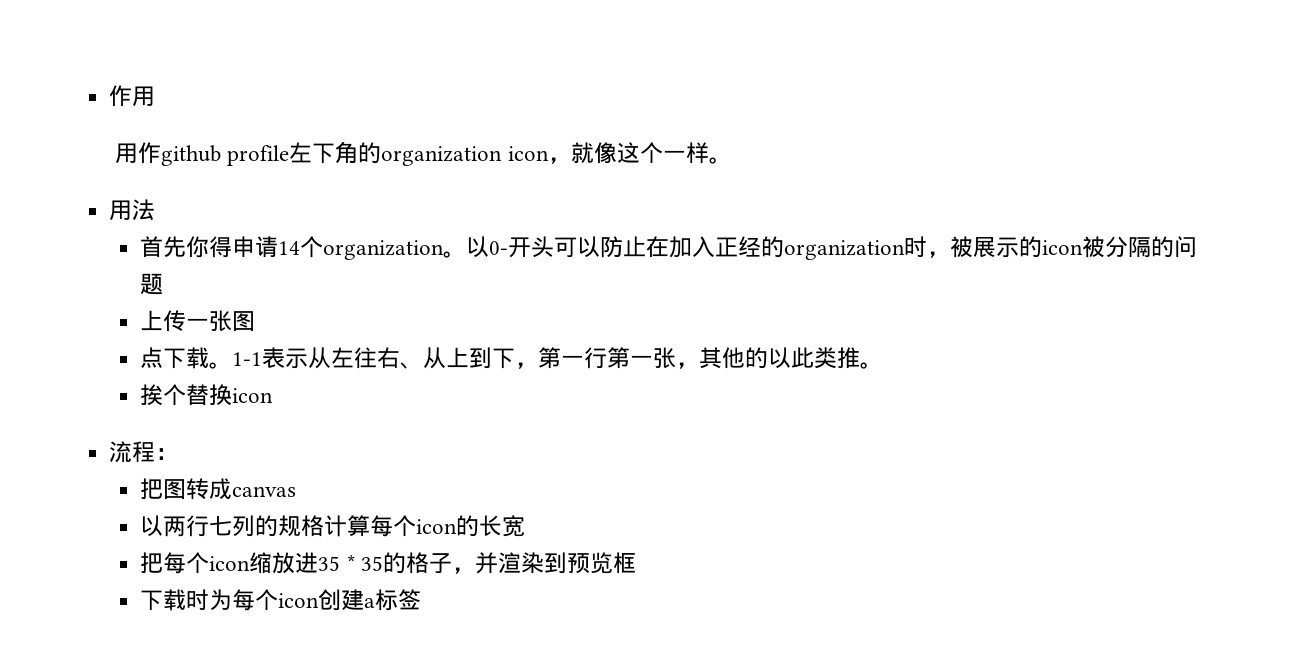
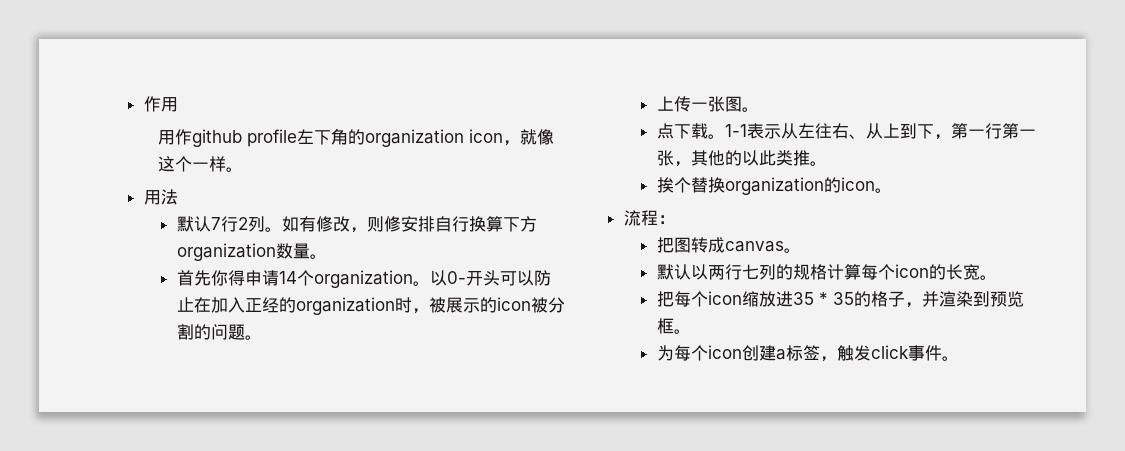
(156, 210) none -> [176,216,537,233] [176,243,327,261] // 默认7行2列。如有修改，则修安排自行换算下方organization数量。
[1128,237,1152,258] 隔 -> [176,324,194,340] 割
(164, 284) none -> [244,335,262,340] 。
(256, 321) none -> [741,107,759,112] 。
[232,388,274,403] icon -> [724,177,892,195] organization的icon。
(297, 491) // -> [783,248,801,253] [656,264,691,280] 。 // 默认
(526, 526) none -> [979,275,997,280] 。
[140,589,210,611] // 下载时 -> [673,329,691,334] 。 //
(422, 599) none -> [819,345,959,362] ，触发click事件。

